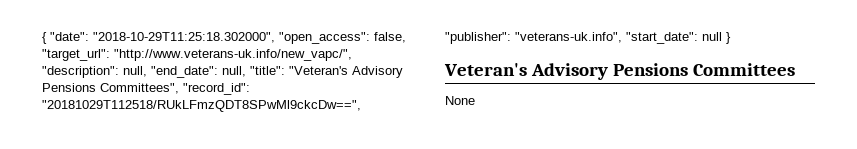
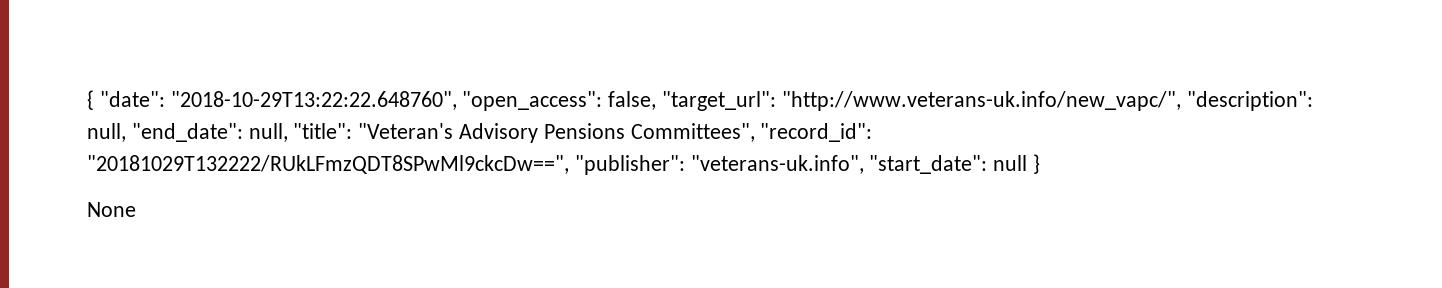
[93,32,275,43] "2018-10-29T11:25:18.302000", -> [170,91,457,110] "2018-10-29T13:22:22.648760",
[42,100,361,112] "20181029T112518/RUkLFmzQDT8SPwMl9ckcDw==", -> [87,155,569,174] "20181029T132222/RUkLFmzQDT8SPwMl9ckcDw==",
[444,63,795,80] // Veteran's Advisory Pensions Committees -> (1041, 164) none

